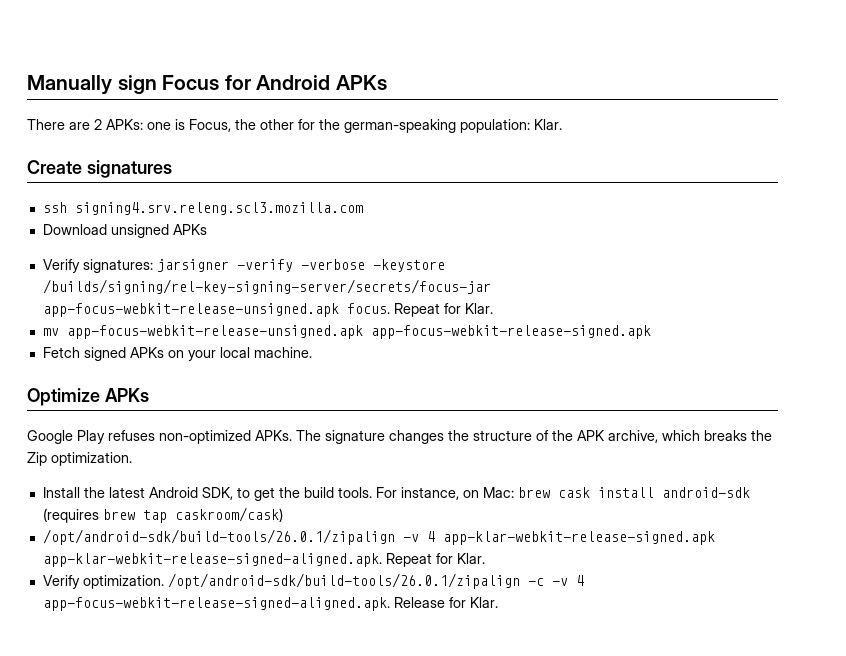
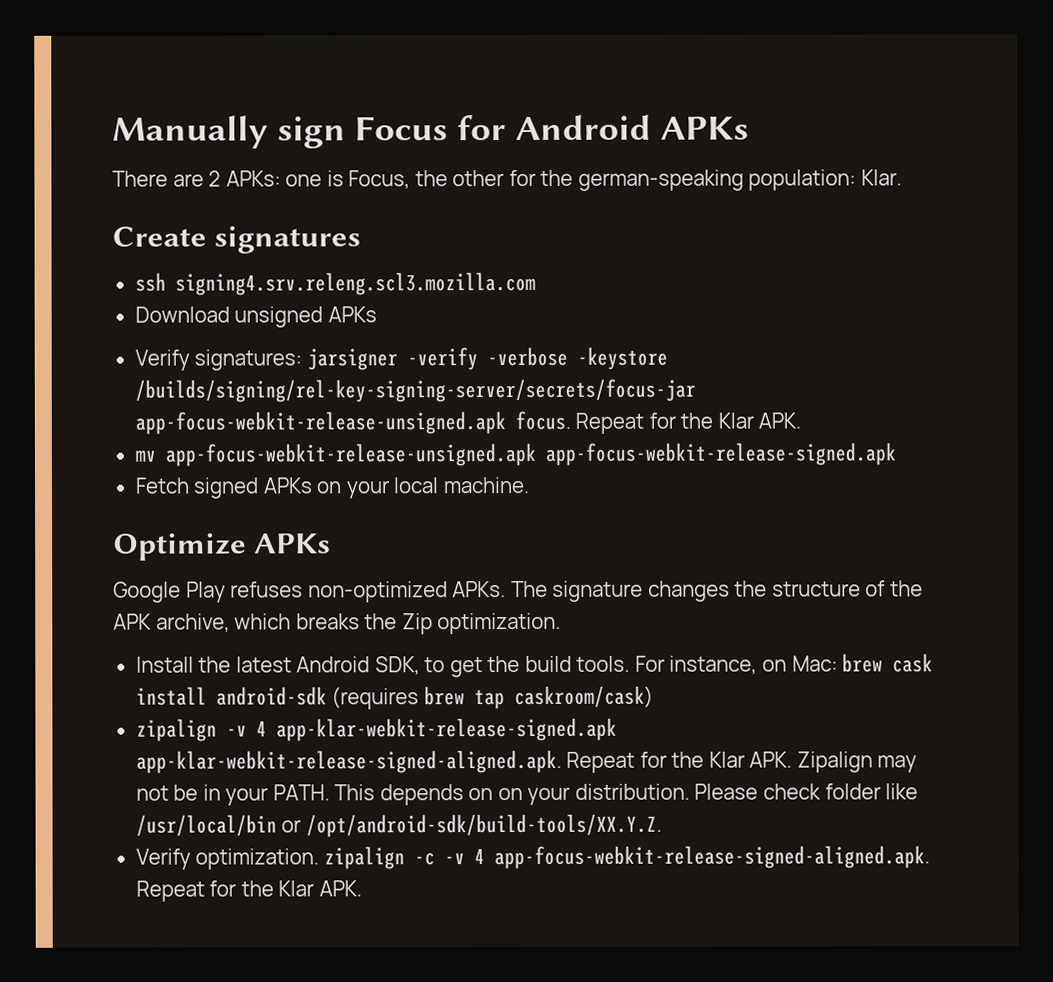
[464,303,493,314] Klar. -> [680,412,802,429] the Klar APK.
[42,529,395,545] /opt/android-sdk/build-tools/26.0.1/zipalign -> [135,718,217,742] zipalign
[456,553,485,564] Klar. -> [671,751,918,773] [135,783,919,806] [135,813,662,838] the Klar APK. Zipalign may not be in your PATH. This depends on on your distribution. Please check folder like /usr/local/bin or /opt/android-sdk/build-tools/XX.Y.Z.
[167,573,520,589] /opt/android-sdk/build-tools/26.0.1/zipalign -> [323,846,405,870] zipalign
[393,597,498,608] Release for Klar. -> [135,880,362,902] Repeat for the Klar APK.

